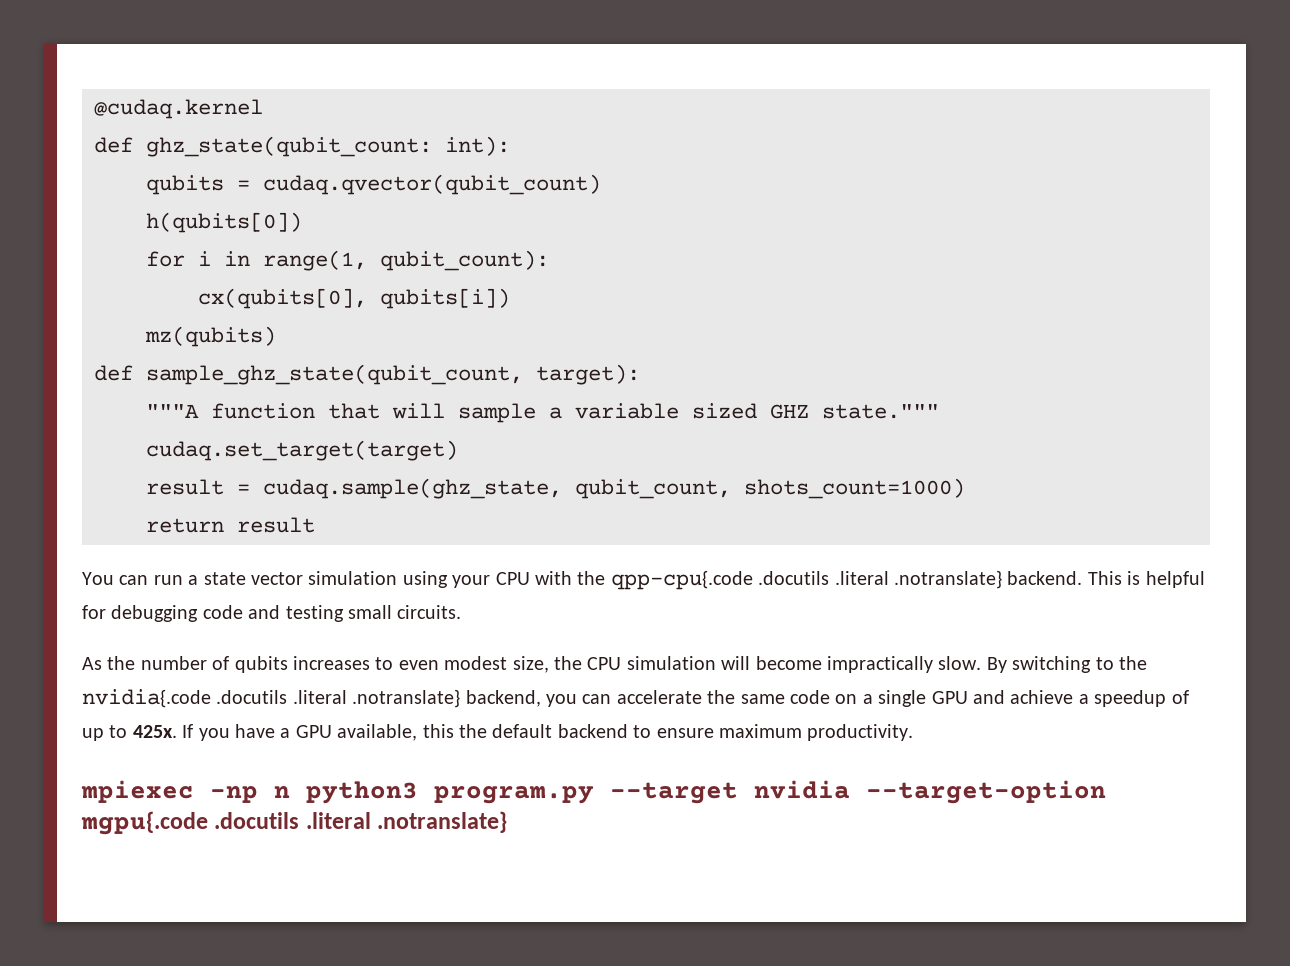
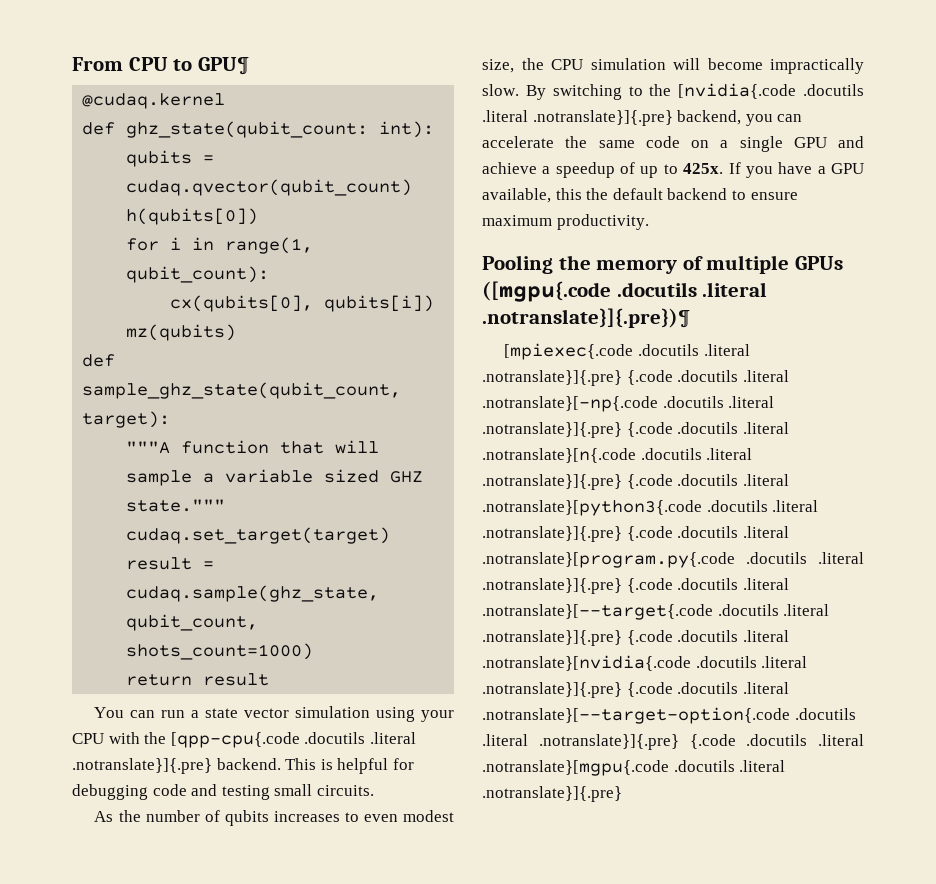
(94, 109) none -> [72,57,249,75] From CPU to GPU¶ //
[610,570,1002,590] qpp-cpu{.code .docutils .literal .notranslate} -> [170,732,416,748] [72,758,212,774] [qpp-cpu{.code .docutils .literal .notranslate}]{.pre}
[82,689,461,708] nvidia{.code .docutils .literal .notranslate} -> [678,83,864,99] [482,110,673,126] [nvidia{.code .docutils .literal .notranslate}]{.pre}
[81,780,1106,804] [81,811,508,835] mpiexec -np n python3 program.py --target nvidia --target-option mgpu{.code .docutils .literal .notranslate} -> [482,255,843,274] [482,281,768,302] [482,308,690,328] [504,343,750,360] [482,370,789,386] [482,396,775,412] [482,422,789,438] [482,448,753,463] [482,474,789,490] [482,500,819,516] [482,526,789,542] [482,552,864,568] [482,578,789,594] [482,604,830,620] [482,630,789,646] [482,655,808,671] [482,682,789,698] [482,707,856,724] [482,734,864,750] [482,760,786,776] [482,786,622,802] Pooling the memory of multiple GPUs ([mgpu{.code .docutils .literal .notranslate}]{.pre})¶ // [mpiexec{.code .docutils .literal .notranslate}]{.pre} {.code .docutils .literal .notranslate}[-np{.code .docutils .literal .notranslate}]{.pre} {.code .docutils .literal .notranslate}[n{.code .docutils .literal .notranslate}]{.pre} {.code .docutils .literal .notranslate}[python3{.code .docutils .literal .notranslate}]{.pre} {.code .docutils .literal .notranslate}[program.py{.code .docutils .literal .notranslate}]{.pre} {.code .docutils .literal .notranslate}[--target{.code .docutils .literal .notranslate}]{.pre} {.code .docutils .literal .notranslate}[nvidia{.code .docutils .literal .notranslate}]{.pre} {.code .docutils .literal .notranslate}[--target-option{.code .docutils .literal .notranslate}]{.pre} {.code .docutils .literal .notranslate}[mgpu{.code .docutils .literal .notranslate}]{.pre}

